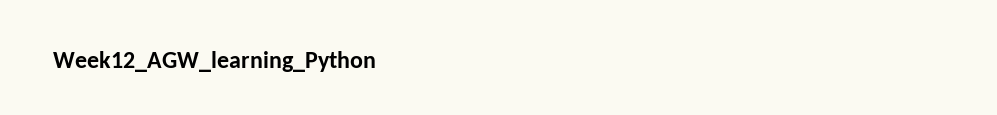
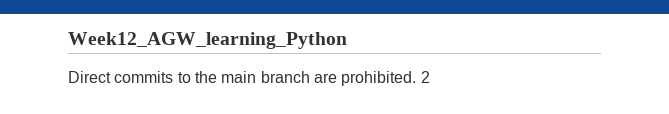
(376, 61) none -> [68,71,430,86] // Direct commits to the main branch are prohibited. 2

